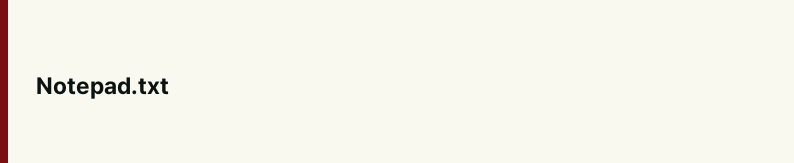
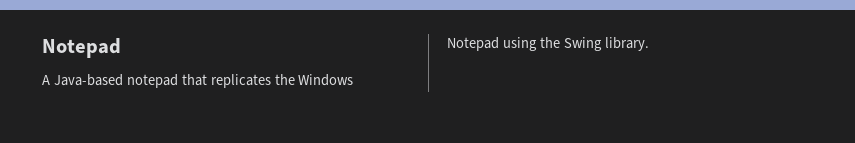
[36,77,169,99] Notepad.txt -> [42,38,121,58] [42,74,354,88] [447,37,649,51] Notepad // A Java-based notepad that replicates the Windows Notepad using the Swing library.

